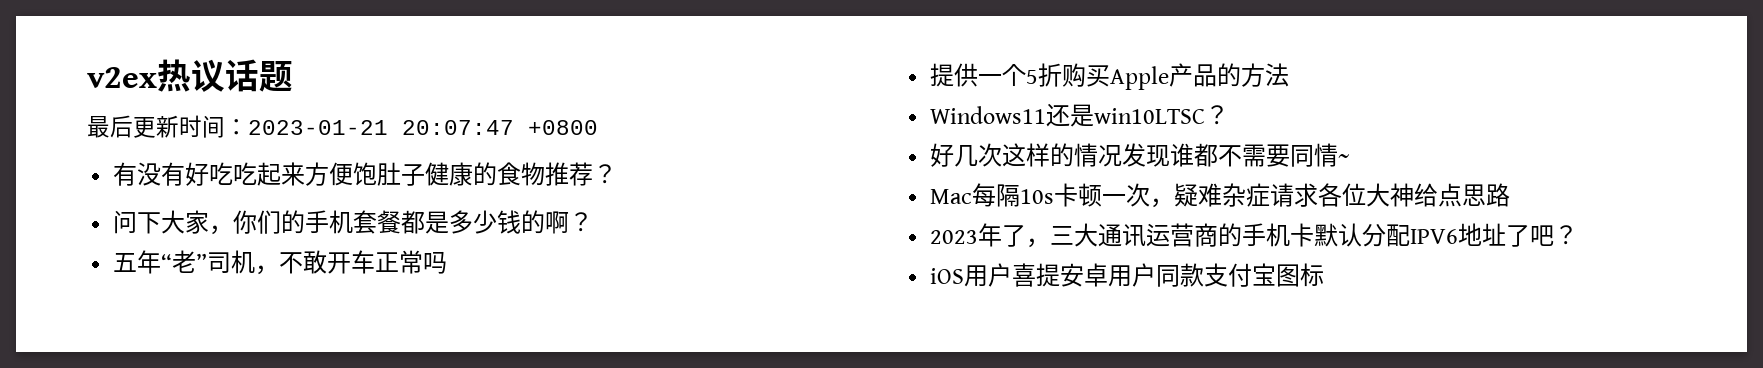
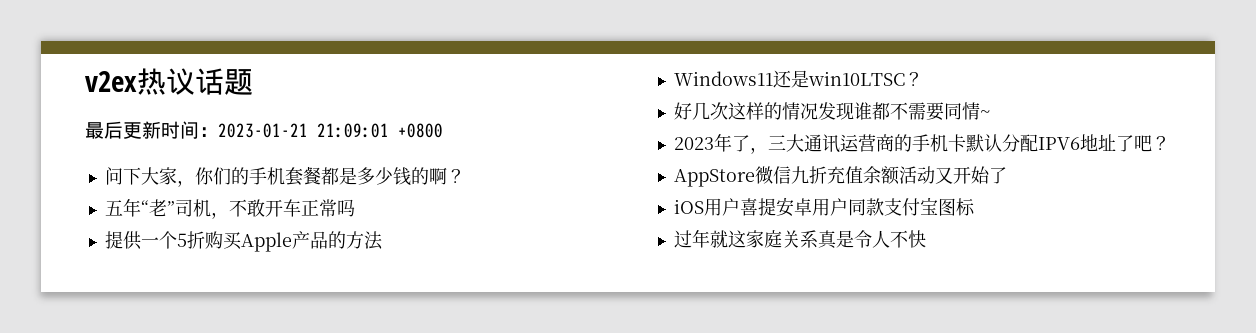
[402,120,514,135] 20:07:47 -> [317,123,389,138] 21:09:01
[113,162,618,186] // 有没有好吃吃起来方便饱肚子健康的食物推荐？ -> (443, 130) none
[930,183,1511,208] // Mac每隔10s卡顿一次，疑难杂症请求各位大神给点思路 -> (990, 114) none
(1579, 235) none -> [673,166,1007,187] // AppStore微信九折充值余额活动又开始了
(1325, 275) none -> [673,229,926,249] // 过年就这家庭关系真是令人不快

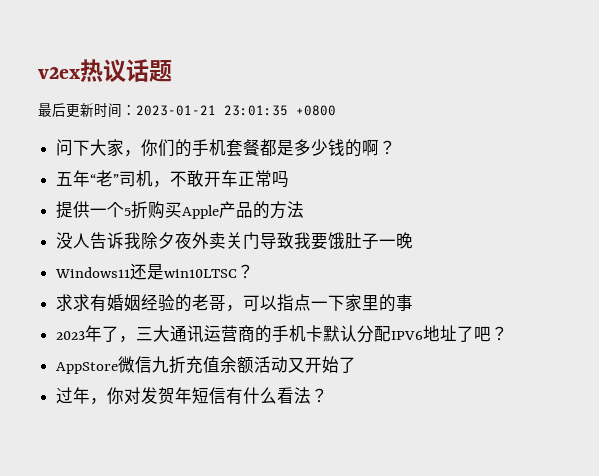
[317,123,389,138] 21:09:01 -> [224,105,288,116] 23:01:35
[673,70,923,88] [673,102,990,121] Windows11还是win10LTSC？ // 好几次这样的情况发现谁都不需要同情~ -> [56,232,414,250] [55,263,255,280] [56,294,414,312] 没人告诉我除夕夜外卖关门导致我要饿肚子一晚 // Windows11还是win10LTSC？ // 求求有婚姻经验的老哥，可以指点一下家里的事
[673,197,975,217] [673,229,926,249] iOS用户喜提安卓用户同款支付宝图标 // 过年就这家庭关系真是令人不快 -> [56,387,329,405] 过年，你对发贺年短信有什么看法？

